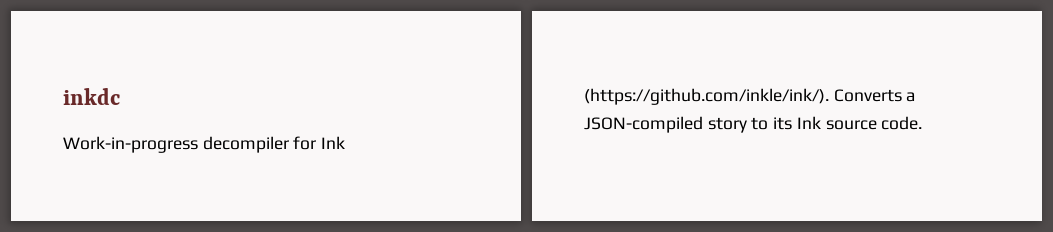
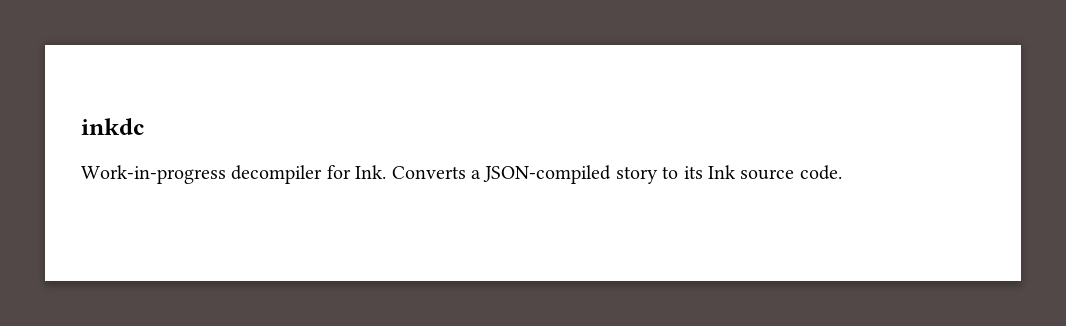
[321,136,346,149] [584,88,829,105] Ink (https://github.com/inkle/ink/). -> [355,165,387,179] Ink.

